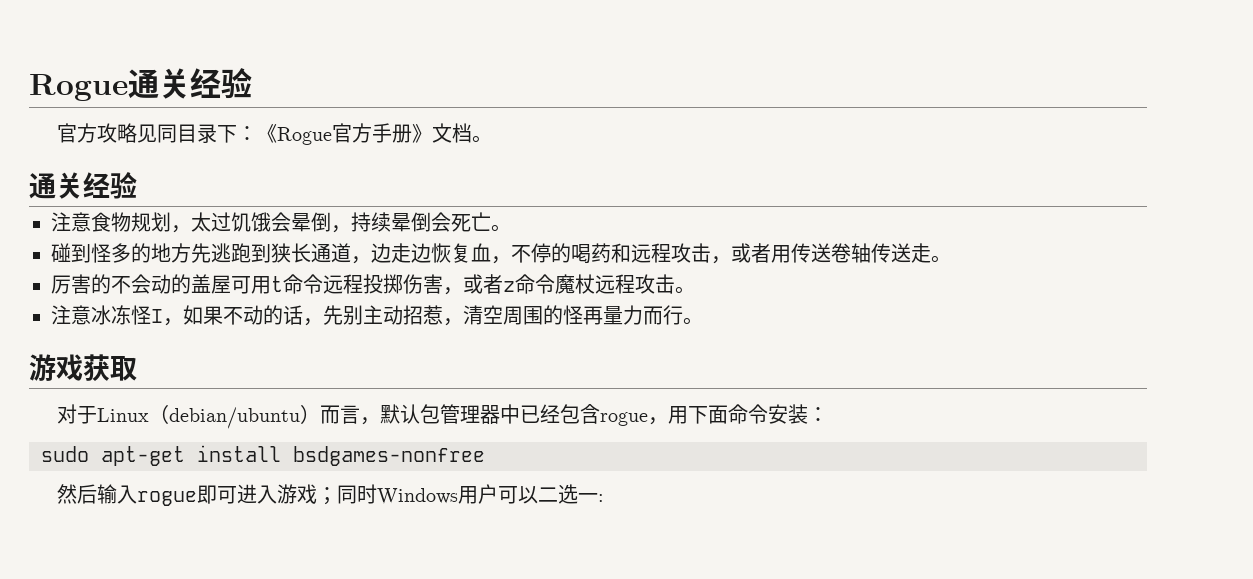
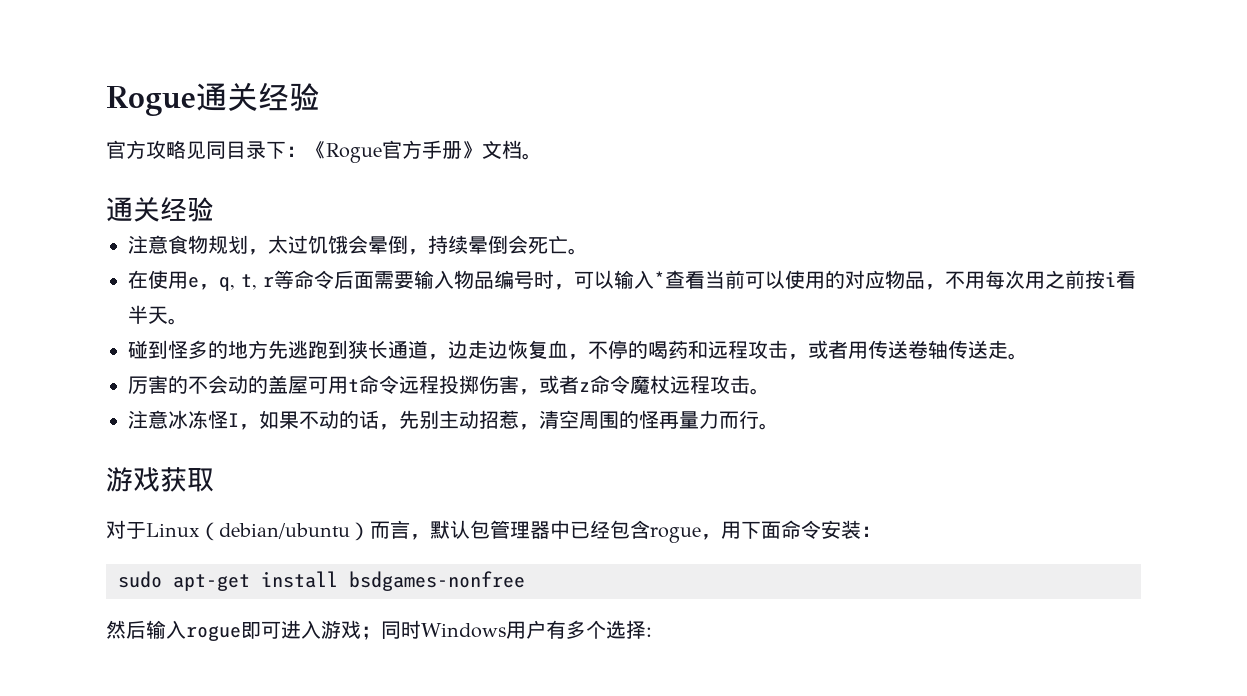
(511, 228) none -> [128,270,1136,291] [128,305,188,325] // 在使用e，q, t, r等命令后面需要输入物品编号时，可以输入*查看当前可以使用的对应物品，不用每次用之前按i看半天。
[498,484,599,504] 可以二选一 -> [546,620,646,639] 有多个选择

